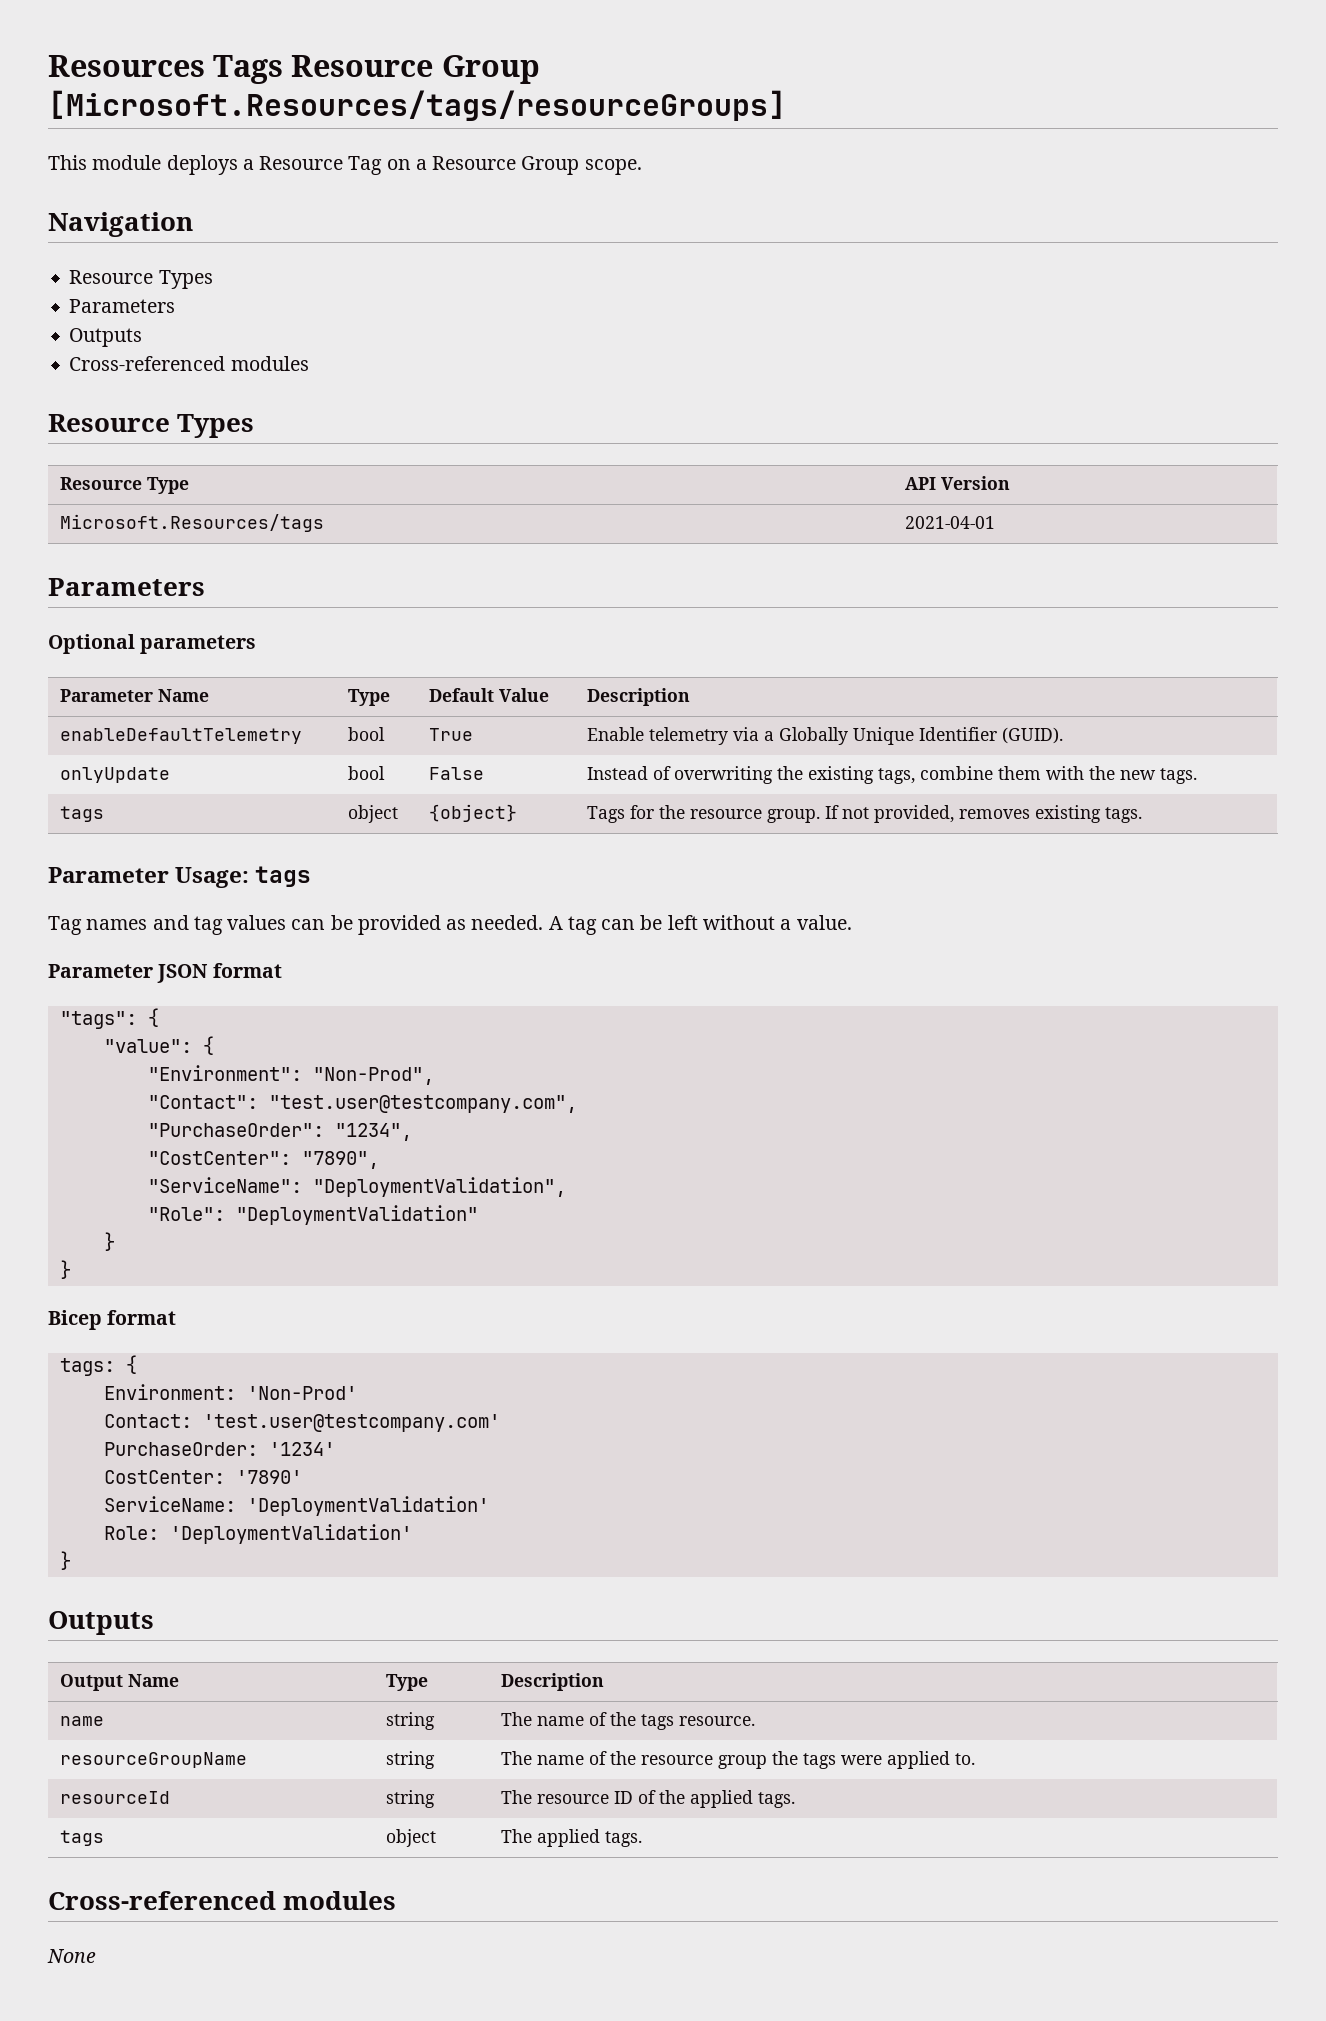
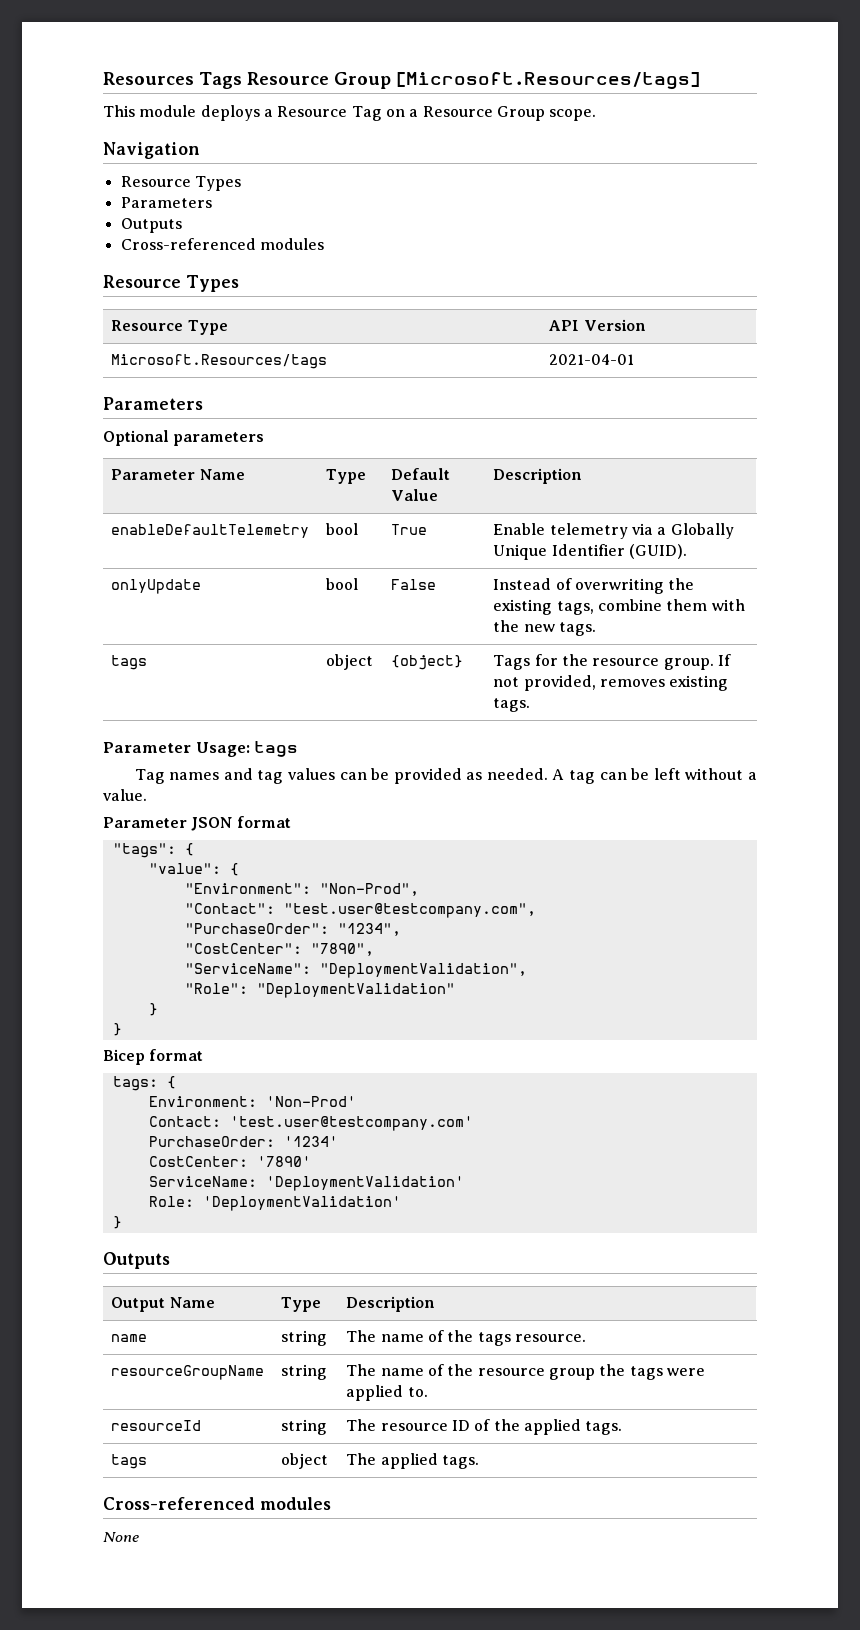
[48,90,786,121] [Microsoft.Resources/tags/resourceGroups] -> [395,72,700,90] [Microsoft.Resources/tags]

